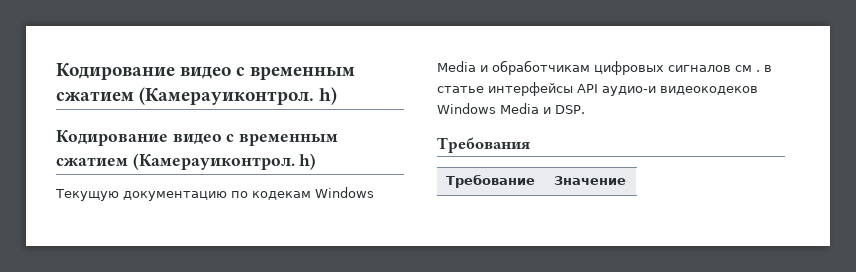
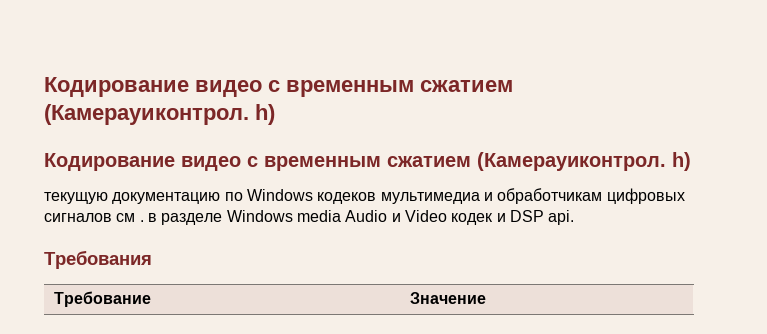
[55,189,119,201] Текущую -> [44,192,108,204] текущую
[252,187,374,200] [437,61,476,72] кодекам Windows Media -> [246,189,480,204] Windows кодеков мультимедиа
[437,82,758,96] [437,103,585,114] статье интерфейсы API аудио-и видеокодеков Windows Media и DSP. -> [161,210,575,225] разделе Windows media Audio и Video кодек и DSP api.

